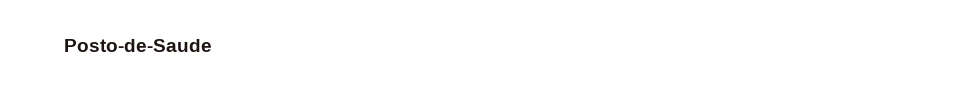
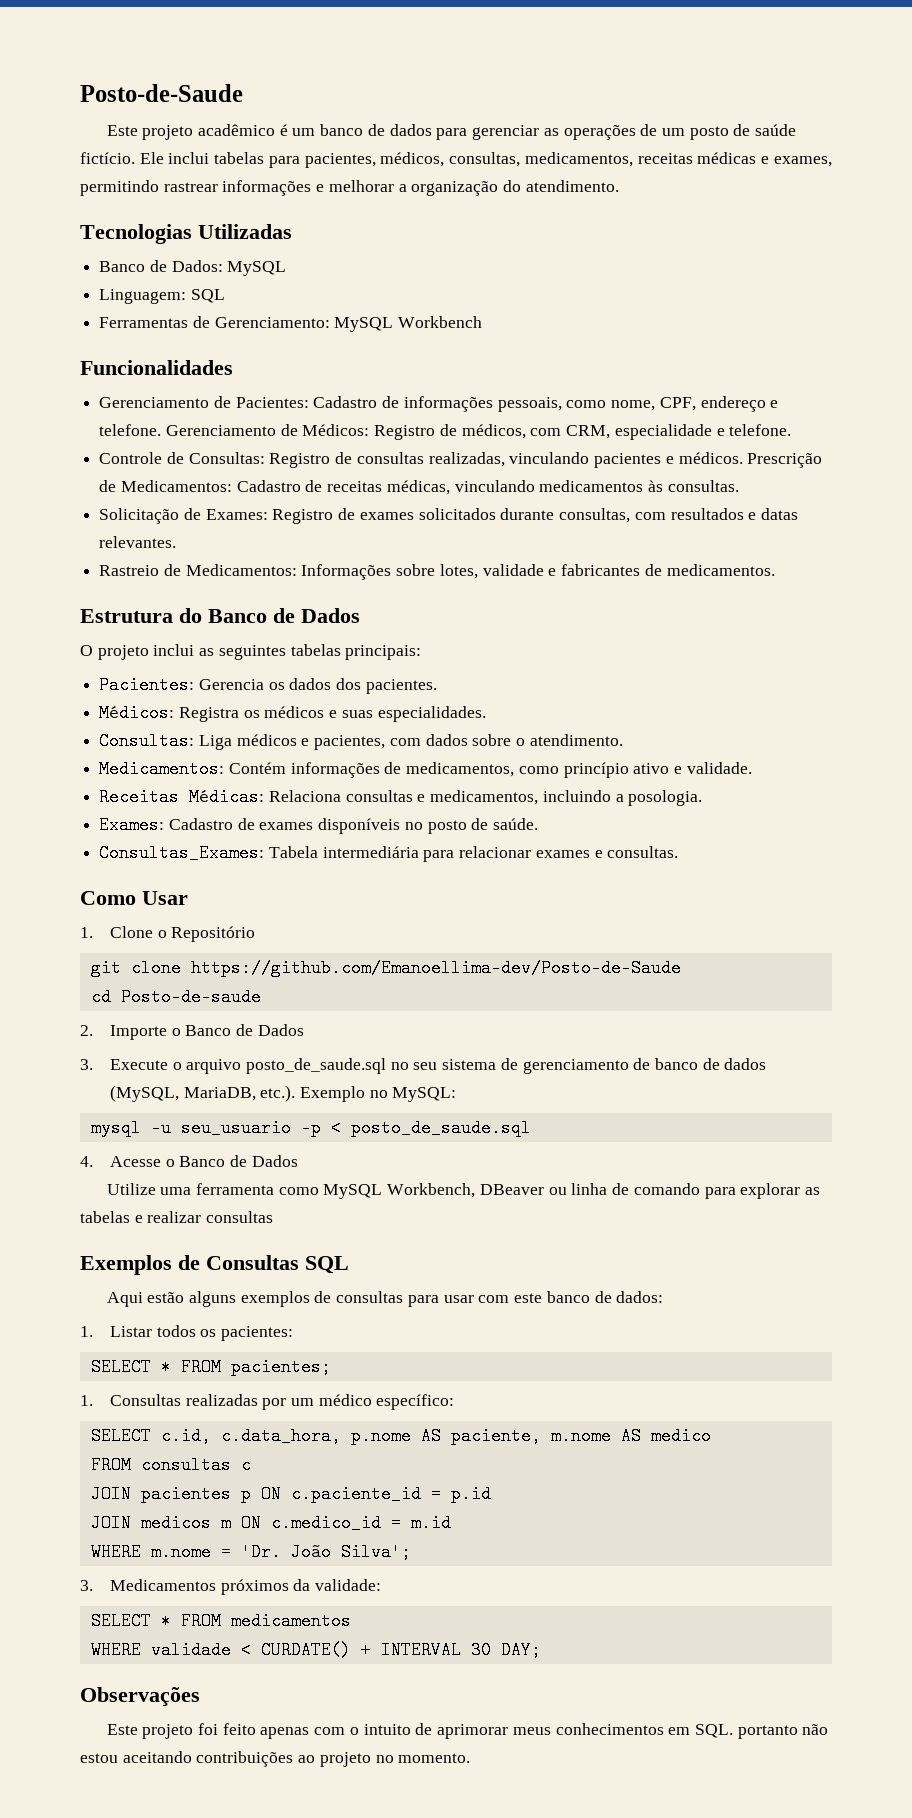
(212, 45) none -> [106,124,797,140] [80,152,832,168] [80,180,619,196] [80,224,292,244] [99,260,287,276] [99,289,225,304] [99,316,483,332] [80,360,233,375] [99,396,779,412] [99,424,792,440] [99,452,823,468] [99,480,739,495] [99,508,798,524] [99,536,177,548] [99,564,775,580] [80,608,360,623] [80,644,422,660] [99,676,437,694] [99,704,486,722] [99,732,623,750] [99,760,752,778] [99,788,703,806] [99,816,539,834] [99,844,679,862] [80,891,188,905] [80,926,256,942] [90,959,681,977] [90,988,261,1006] [80,1024,304,1040] [80,1058,767,1074] [109,1085,457,1102] [90,1119,531,1137] [80,1155,298,1167] [106,1183,820,1199] [80,1211,274,1223] [80,1255,349,1275] [106,1291,664,1307] [80,1325,293,1341] [90,1358,331,1376] [80,1394,455,1410] [90,1427,711,1445] [90,1456,251,1474] [90,1485,491,1503] [90,1514,451,1532] [90,1543,411,1561] [80,1579,381,1595] [90,1612,351,1630] [90,1641,541,1659] [80,1687,200,1707] [106,1723,829,1739] [80,1751,471,1767] // Este projeto acadêmico é um banco de dados para gerenciar as operações de um posto de saúde fictício. Ele inclui tabelas para pacientes, médicos, consultas, medicamentos, receitas médicas e exames, permitindo rastrear informações e melhorar a organização do atendimento. // Tecnologias Utilizadas // Banco de Dados: MySQL // Linguagem: SQL // Ferramentas de Gerenciamento: MySQL Workbench // Funcionalidades // Gerenciamento de Pacientes: Cadastro de informações pessoais, como nome, CPF, endereço e telefone. Gerenciamento de Médicos: Registro de médicos, com CRM, especialidade e telefone. // Controle de Consultas: Registro de consultas realizadas, vinculando pacientes e médicos. Prescrição de Medicamentos: Cadastro de receitas médicas, vinculando medicamentos às consultas. // Solicitação de Exames: Registro de exames solicitados durante consultas, com resultados e datas relevantes. // Rastreio de Medicamentos: Informações sobre lotes, validade e fabricantes de medicamentos. // Estrutura do Banco de Dados // O projeto inclui as seguintes tabelas principais: // Pacientes: Gerencia os dados dos pacientes. // Médicos: Registra os médicos e suas especialidades. // Consultas: Liga médicos e pacientes, com dados sobre o atendimento. // Medicamentos: Contém informações de medicamentos, como princípio ativo e validade. // Receitas Médicas: Relaciona consultas e medicamentos, incluindo a posologia. // Exames: Cadastro de exames disponíveis no posto de saúde. // Consultas_Exames: Tabela intermediária para relacionar exames e consultas. // Como Usar // 1. Clone o Repositório // git clone https://github.com/Emanoellima-dev/Posto-de-Saude // cd Posto-de-saude // 2. Importe o Banco de Dados // 3. Execute o arquivo posto_de_saude.sql no seu sistema de gerenciamento de banco de dados (MySQL, MariaDB, etc.). Exemplo no MySQL: // mysql -u seu_usuario -p < posto_de_saude.sql // 4. Acesse o Banco de Dados // Utilize uma ferramenta como MySQL Workbench, DBeaver ou linha de comando para explorar as tabelas e realizar consultas // Exemplos de Consultas SQL // Aqui estão alguns exemplos de consultas para usar com este banco de dados: // 1. Listar todos os pacientes: // SELECT * FROM pacientes; // 1. Consultas realizadas por um médico específico: // SELECT c.id, c.data_hora, p.nome AS paciente, m.nome AS medico // FROM consultas c // JOIN pacientes p ON c.paciente_id = p.id // JOIN medicos m ON c.medico_id = m.id // WHERE m.nome = 'Dr. João Silva'; // 3. Medicamentos próximos da validade: // SELECT * FROM medicamentos // WHERE validade < CURDATE() + INTERVAL 30 DAY; // Observações // Este projeto foi feito apenas com o intuito de aprimorar meus conhecimentos em SQL. portanto não estou aceitando contribuições ao projeto no momento.

